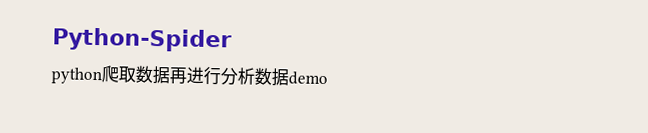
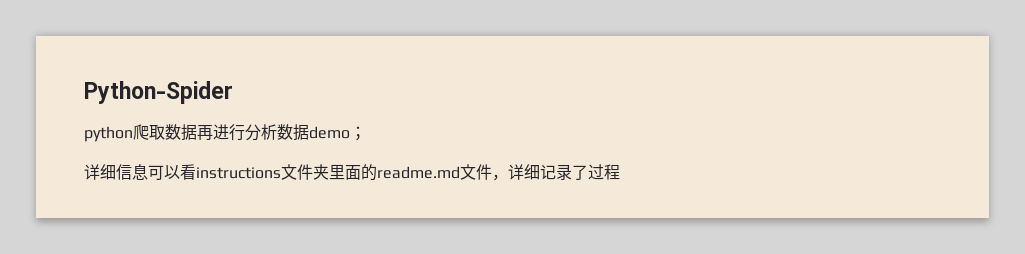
(328, 78) none -> [350,126,366,141] [84,164,620,181] ； // 详细信息可以看instructions文件夹里面的readme.md文件，详细记录了过程

